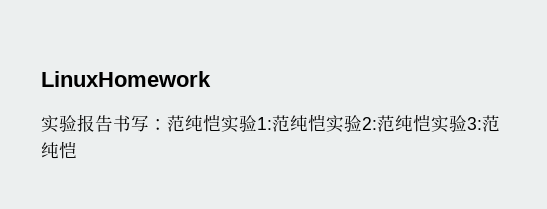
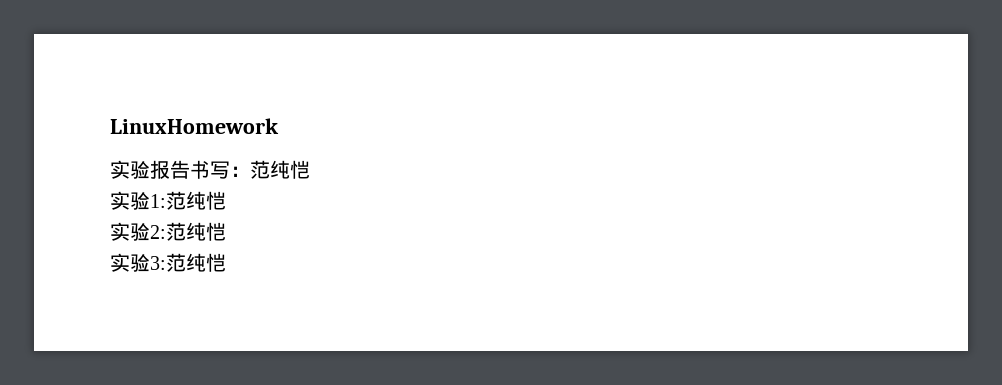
(221, 123) none -> (310, 169) //
(326, 123) none -> (226, 200) //
(431, 123) none -> (226, 231) //

